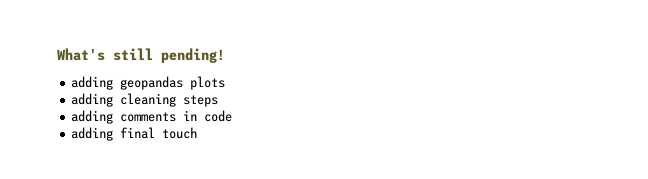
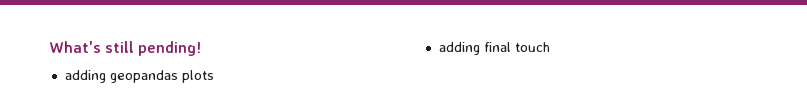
[71,93,219,107] [71,110,233,124] // adding cleaning steps // adding comments in code -> (214, 76) none

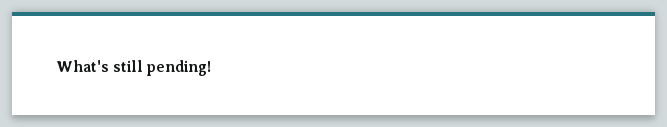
[64,70,214,83] [438,42,550,55] // adding geopandas plots // adding final touch -> (212, 68) none

